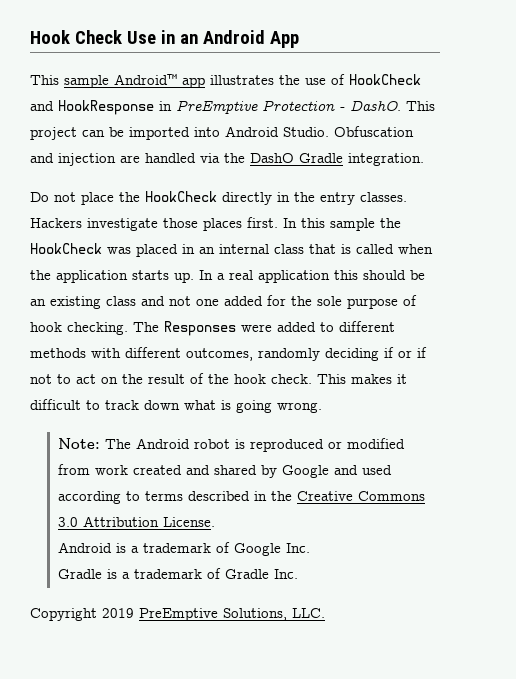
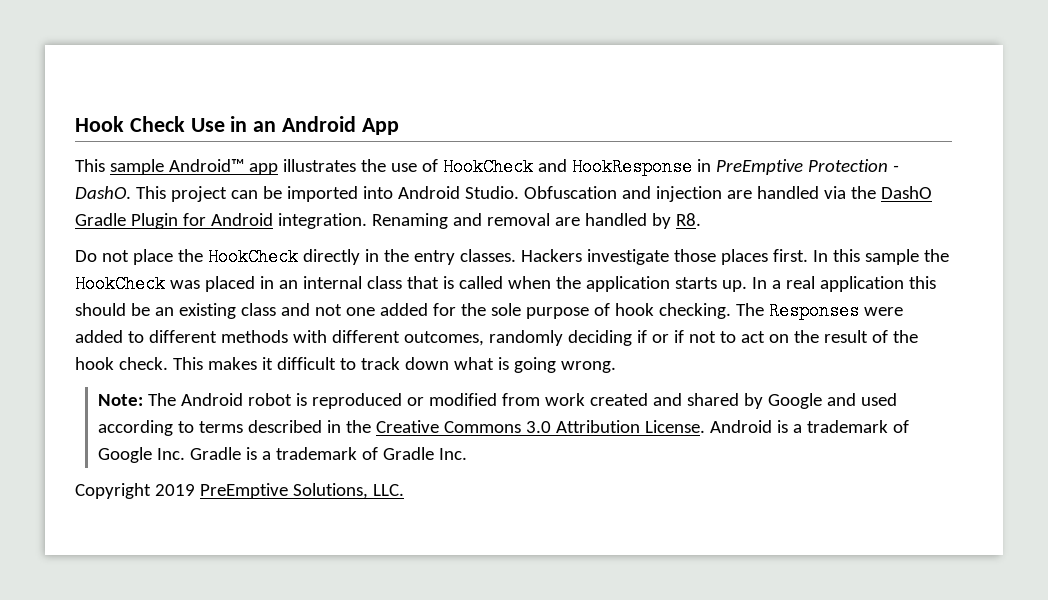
[348,153,424,166] integration. -> [130,213,701,229] Plugin for Android integration. Renaming and removal are handled by R8.
(215, 522) // -> (706, 426) none
(310, 548) // -> (186, 454) none

